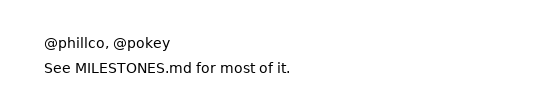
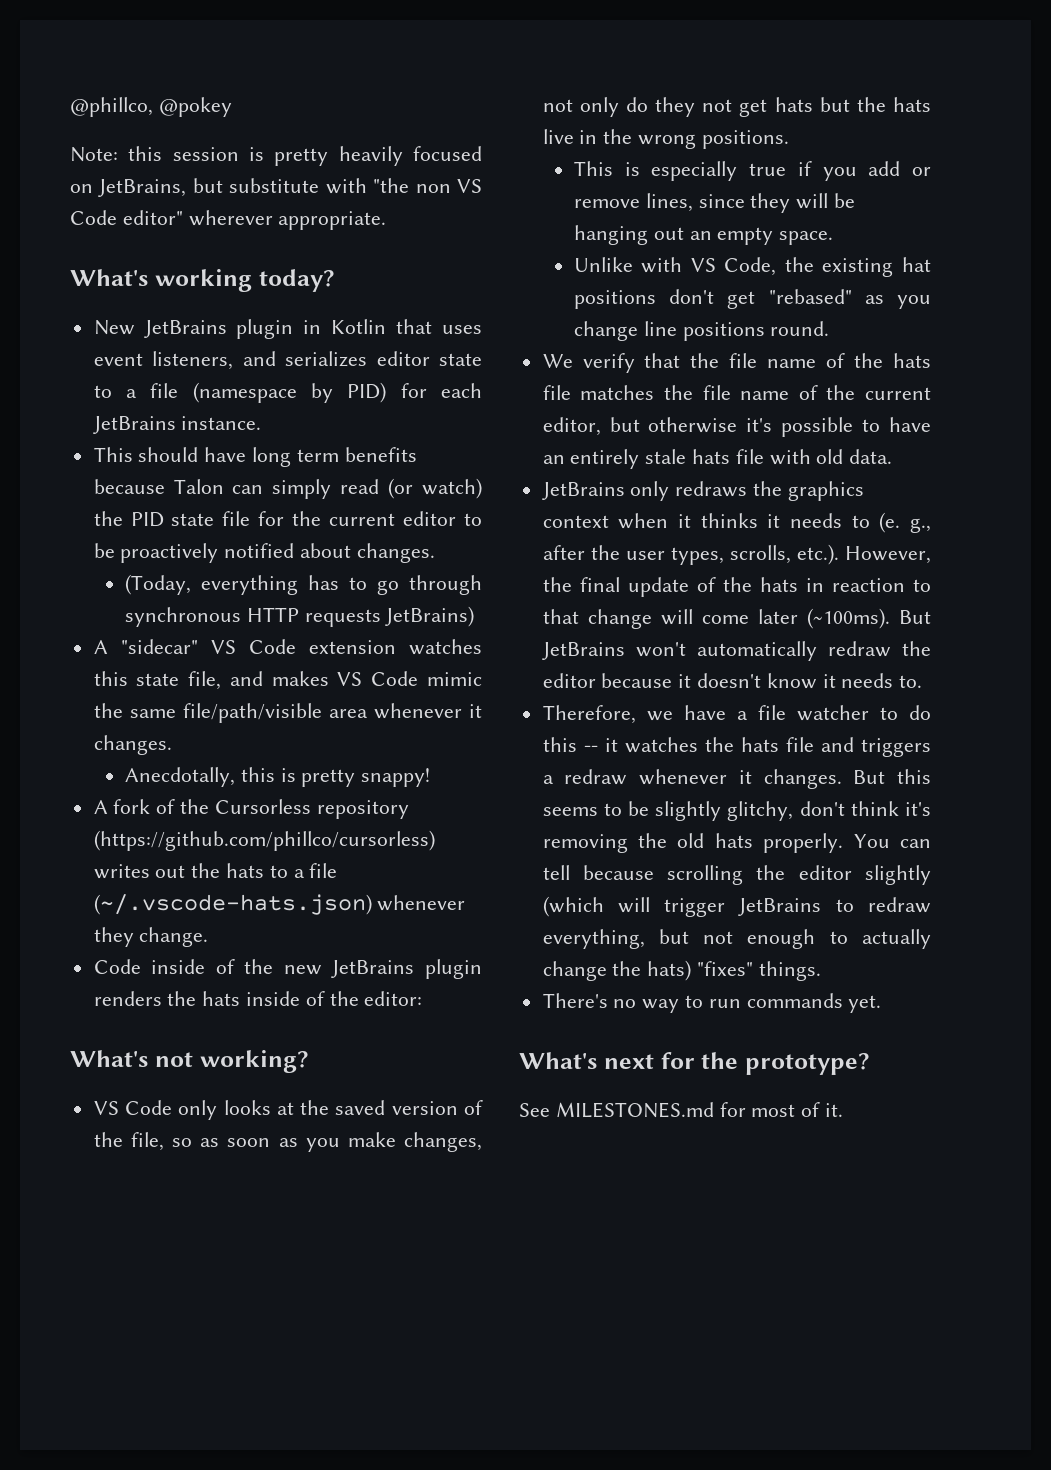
(170, 44) none -> [70,146,482,166] [70,178,483,197] [70,210,387,230] [70,269,335,292] [93,319,482,339] [93,351,482,370] [93,382,482,403] [92,416,262,434] [93,447,417,467] [93,478,482,499] [93,511,483,527] [93,543,435,563] [124,574,483,595] [124,606,475,627] [93,639,482,655] [93,671,483,690] [93,703,482,723] [93,735,172,755] [124,767,431,787] [93,799,409,819] [93,830,435,851] [93,863,338,879] [93,894,466,915] [93,927,209,947] [93,959,483,979] [93,991,423,1006] [70,1050,309,1073] [93,1100,484,1120] [93,1132,482,1152] [542,97,931,117] [542,129,789,149] [573,161,931,181] [573,193,855,213] [573,225,834,245] [573,257,931,277] [573,289,931,309] [573,321,830,341] [542,353,931,373] [542,385,931,400] [542,417,931,437] [542,449,893,469] [541,481,864,501] [542,512,931,533] [542,544,931,565] [542,577,931,597] [542,608,931,629] [541,641,931,661] [542,673,923,689] [542,705,931,724] [542,737,931,757] [542,769,931,789] [542,801,931,821] [542,833,931,853] [542,865,931,885] [542,896,931,917] [542,929,931,949] [542,960,821,981] [542,993,882,1013] [519,1052,870,1075] // Note: this session is pretty heavily focused on JetBrains, but substitute with "the non VS Code editor" wherever appropriate. // What's working today? // New JetBrains plugin in Kotlin that uses event listeners, and serializes editor state to a file (namespace by PID) for each JetBrains instance. // This should have long term benefits because Talon can simply read (or watch) the PID state file for the current editor to be proactively notified about changes. // (Today, everything has to go through synchronous HTTP requests JetBrains) // A "sidecar" VS Code extension watches this state file, and makes VS Code mimic the same file/path/visible area whenever it changes. // Anecdotally, this is pretty snappy! // A fork of the Cursorless repository (https://github.com/phillco/cursorless) writes out the hats to a file (~/.vscode-hats.json) whenever they change. // Code inside of the new JetBrains plugin renders the hats inside of the editor: // What's not working? // VS Code only looks at the saved version of the file, so as soon as you make changes, not only do they not get hats but the hats live in the wrong positions. // This is especially true if you add or remove lines, since they will be hanging out an empty space. // Unlike with VS Code, the existing hat positions don't get "rebased" as you change line positions round. // We verify that the file name of the hats file matches the file name of the current editor, but otherwise it's possible to have an entirely stale hats file with old data. // JetBrains only redraws the graphics context when it thinks it needs to (e. g., after the user types, scrolls, etc.). However, the final update of the hats in reaction to that change will come later (~100ms). But JetBrains won't automatically redraw the editor because it doesn't know it needs to. // Therefore, we have a file watcher to do this -- it watches the hats file and triggers a redraw whenever it changes. But this seems to be slightly glitchy, don't think it's removing the old hats properly. You can tell because scrolling the editor slightly (which will trigger JetBrains to redraw everything, but not enough to actually change the hats) "fixes" things. // There's no way to run commands yet. // What's next for the prototype?

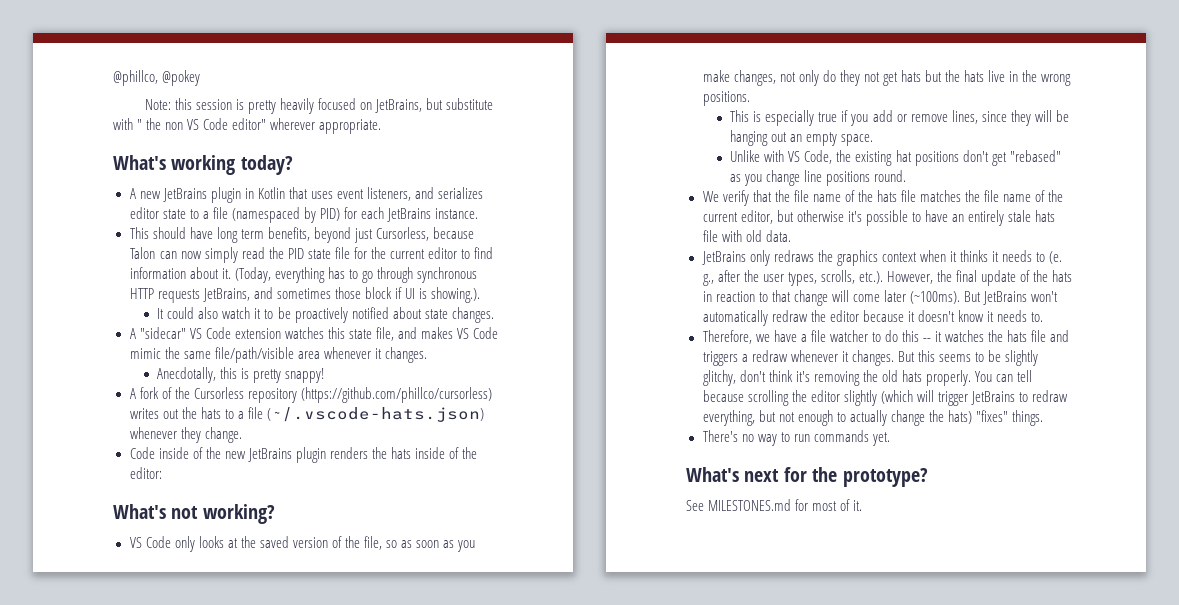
[373,178,410,193] "the -> [137,118,162,130] " the
[93,320,135,335] New -> [129,188,161,199] A new
[192,382,297,403] (namespace -> [231,207,300,223] (namespaced
[344,447,417,462] benefits -> [267,227,429,243] benefits, beyond just Cursorless,
(264, 489) none -> [180,251,202,259] now
[388,478,482,499] (or watch) -> (265, 253) none
[93,543,435,563] be proactively notified about changes. // -> [474,247,494,259] [129,267,231,279] find information about it.
[385,606,475,627] JetBrains) -> [202,287,481,303] [157,307,494,323] JetBrains, and sometimes those block if UI is showing.). // It could also watch it to be proactively notified about state changes.

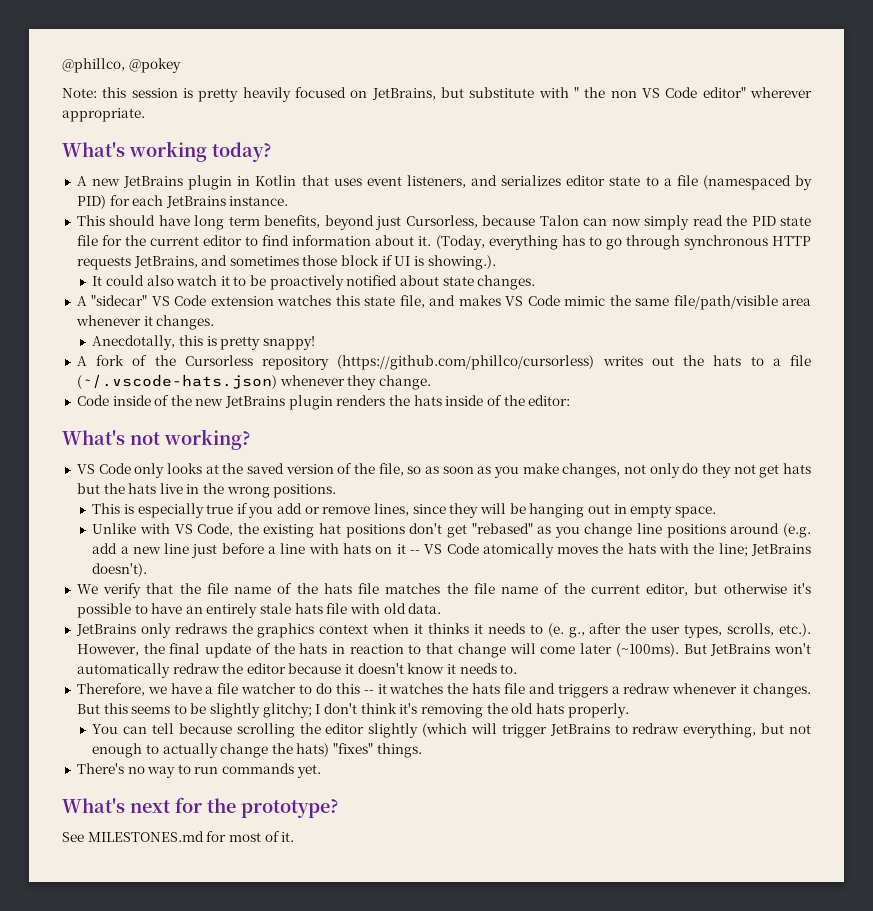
[790,134,803,142] an -> [613,504,627,514] in
[874,170,907,182] round. -> [730,523,812,538] [92,543,811,558] [92,563,148,577] around (e.g. add a new line just before a line with hats on it -- VS Code atomically moves the hats with the line; JetBrains doesn't).
[702,370,736,386] glitchy, -> [262,703,321,718] glitchy; I
(971, 378) none -> (629, 710) //

